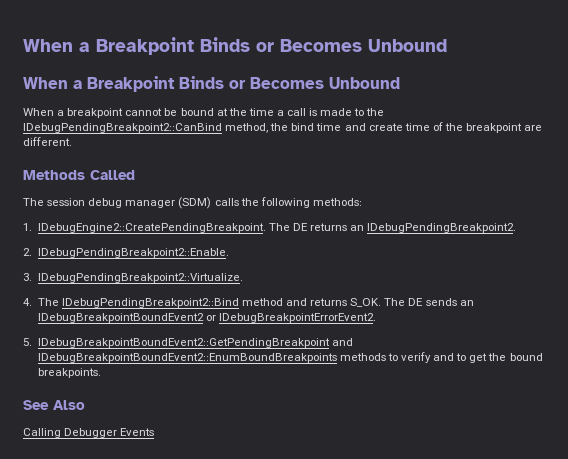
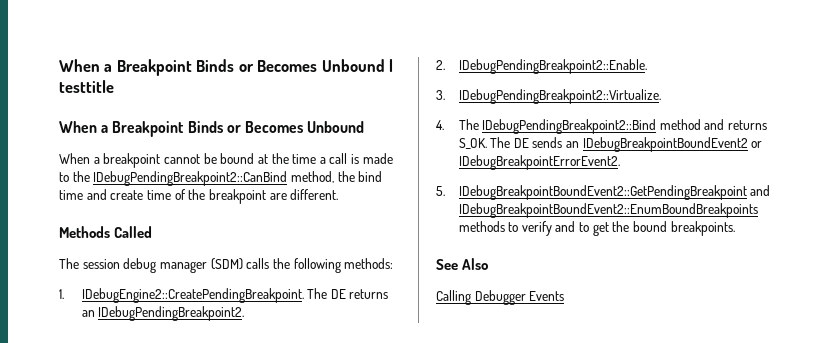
[23,37,447,55] When a Breakpoint Binds or Becomes Unbound -> [59,59,394,76] [59,80,114,93] When a Breakpoint Binds or Becomes Unbound | testtitle

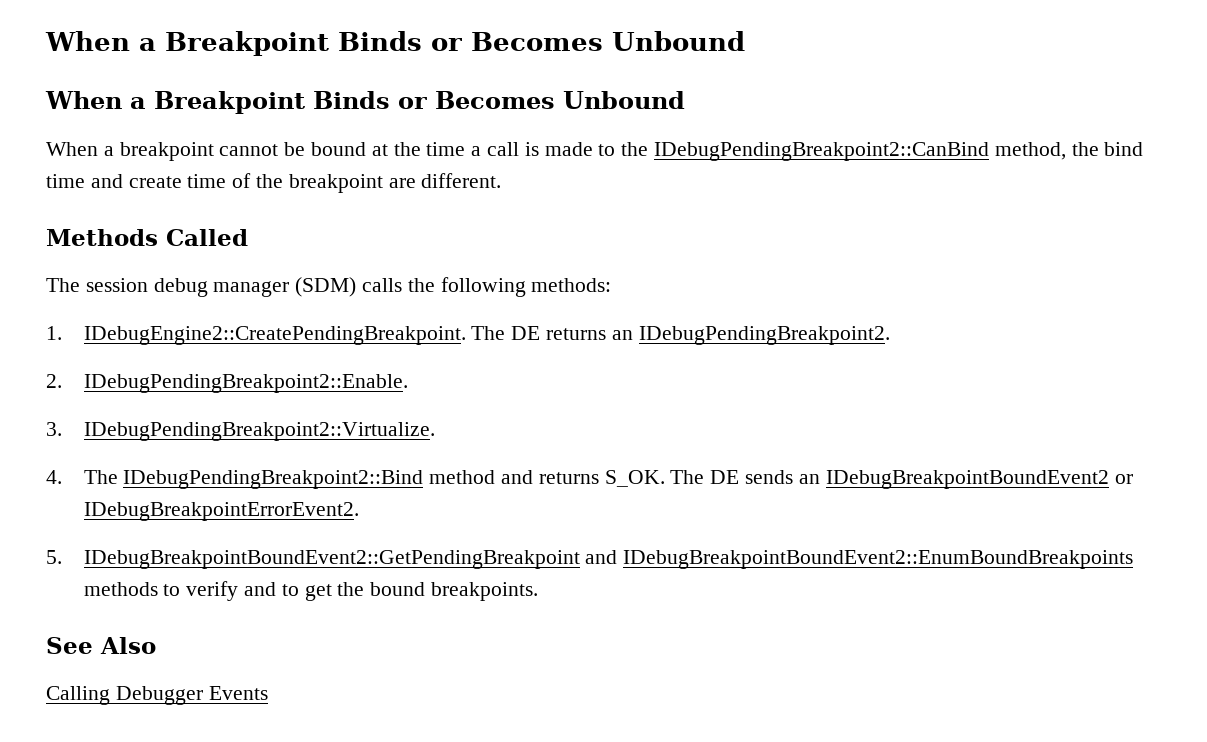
[59,59,394,76] [59,80,114,93] When a Breakpoint Binds or Becomes Unbound | testtitle -> [45,31,745,56] When a Breakpoint Binds or Becomes Unbound

